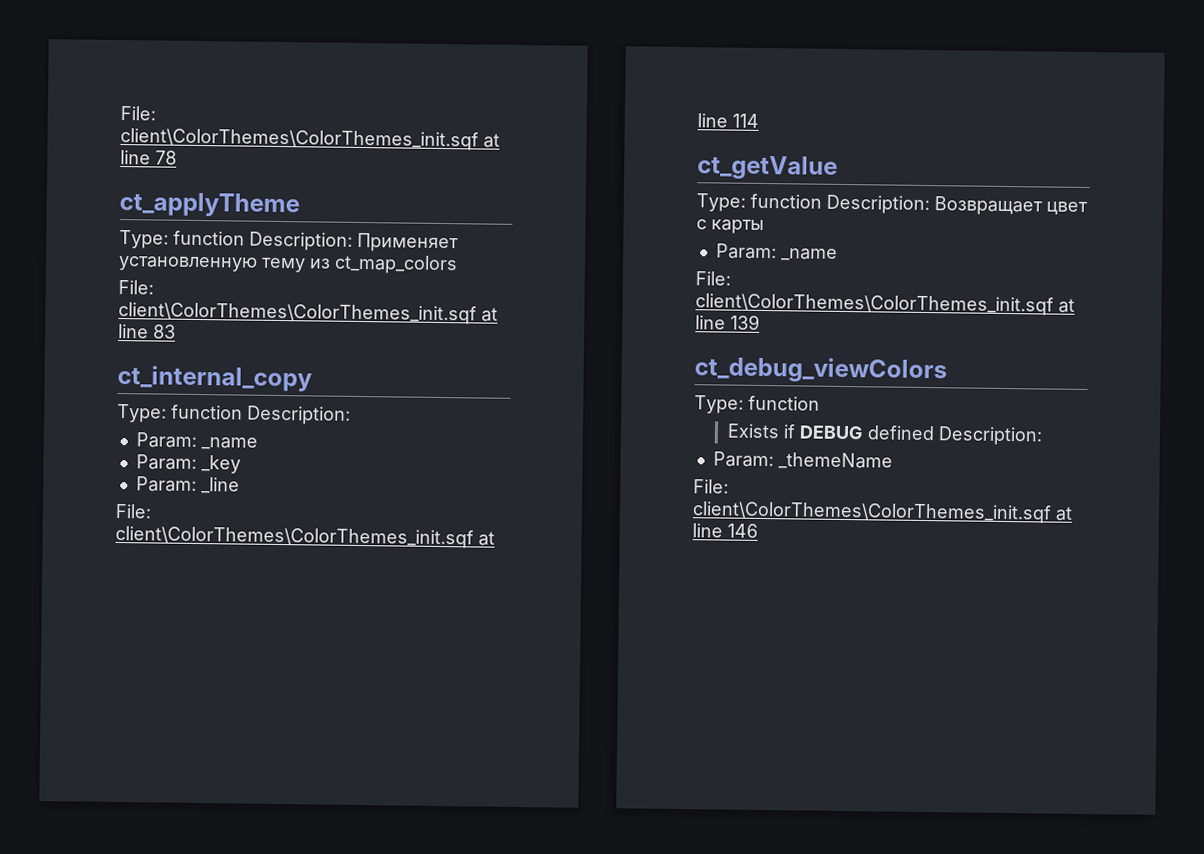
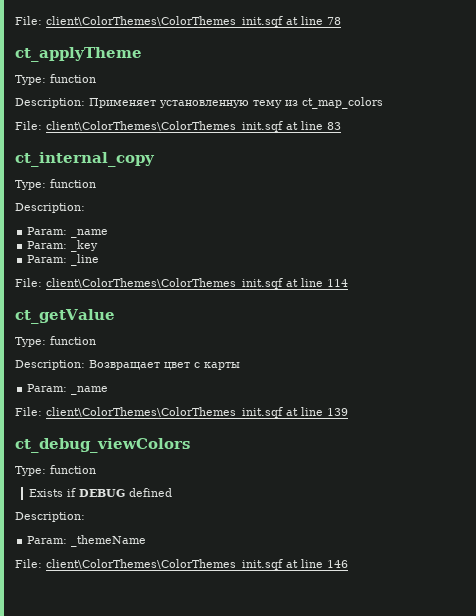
(245, 238) none -> (96, 78) //
(243, 412) none -> (96, 183) //
(822, 201) none -> (96, 340) //
(935, 433) none -> (172, 492) //

